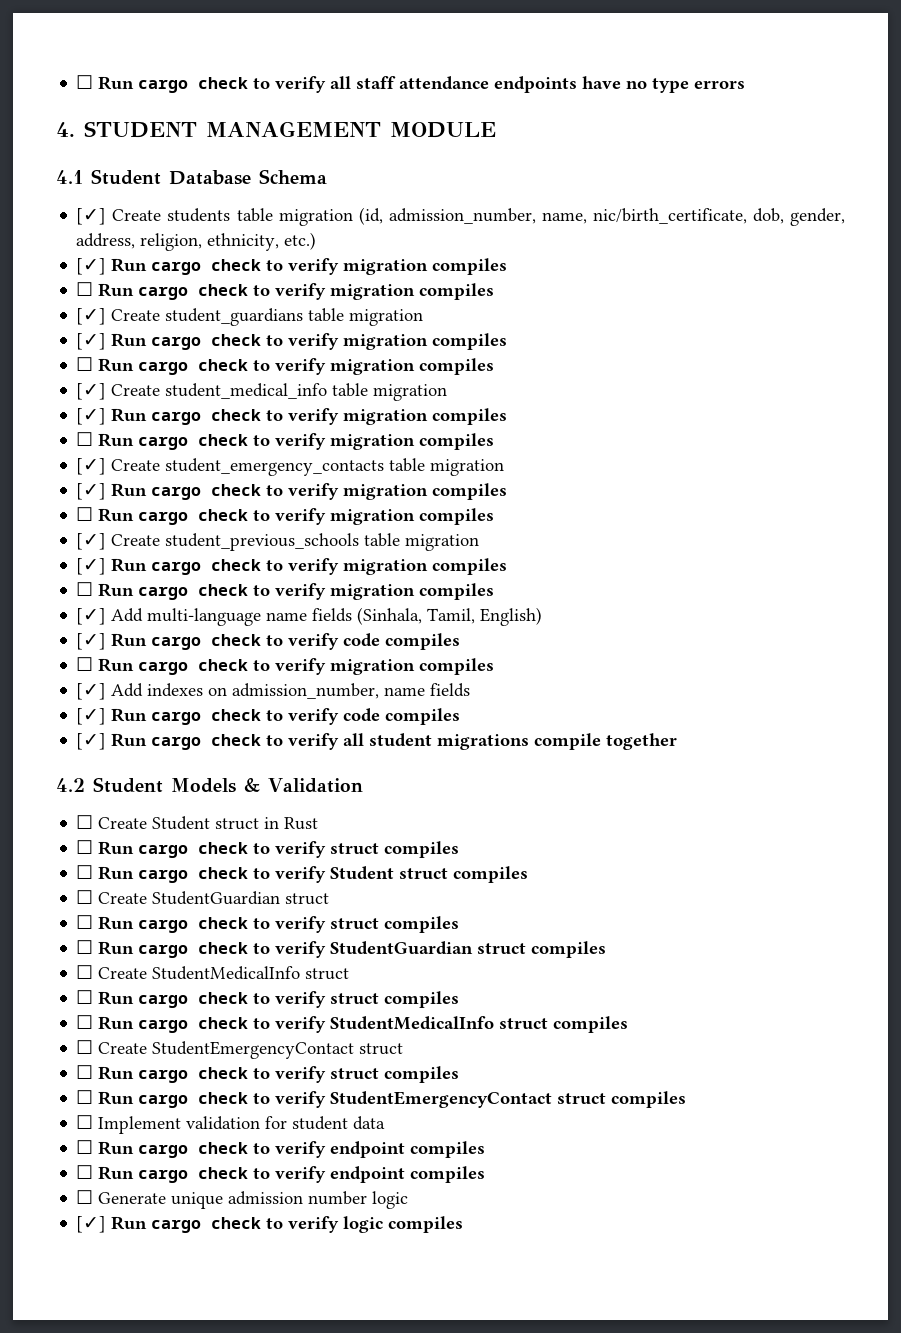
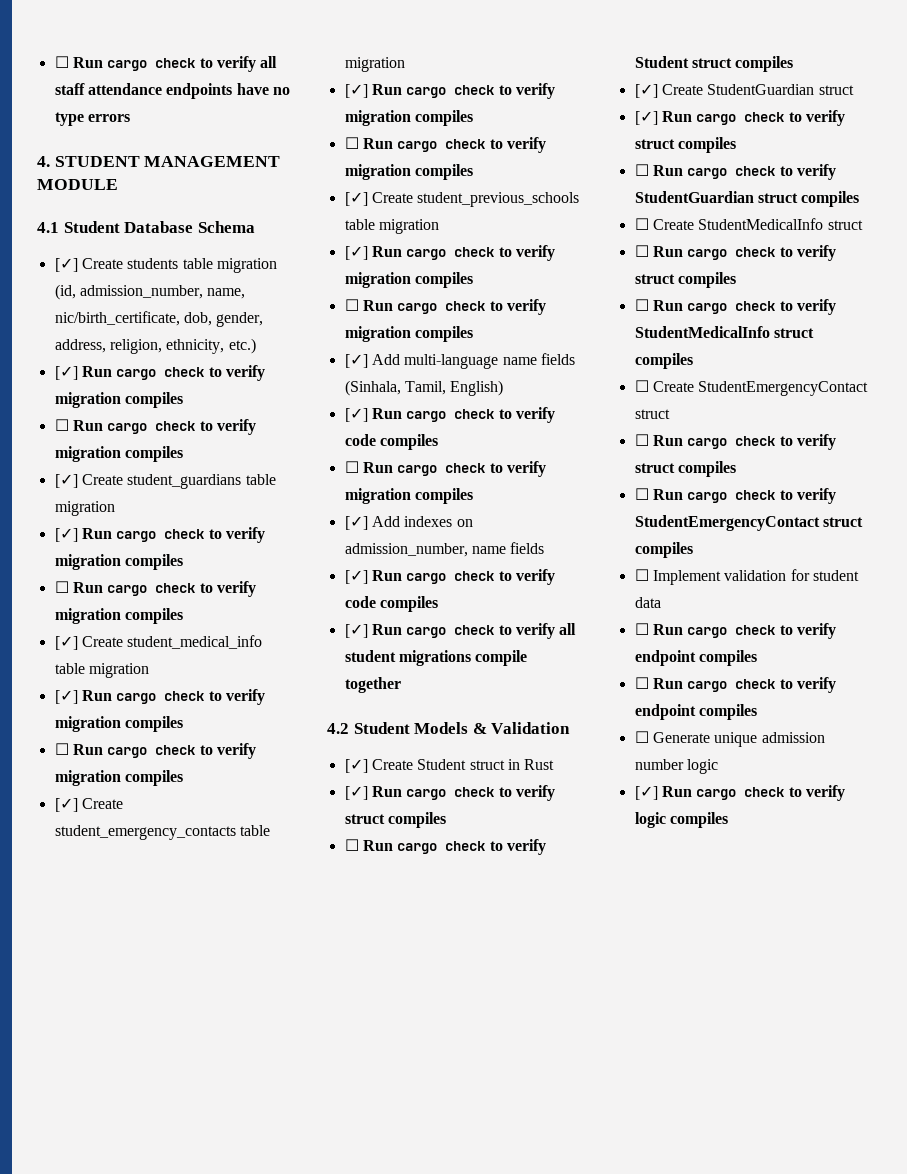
[76,815,94,829] ☐ -> [344,759,368,773] [✓]
[76,840,94,854] ☐ -> [344,786,368,800] [✓]
[76,890,94,904] ☐ -> [634,84,658,98] [✓]
[76,915,94,929] ☐ -> [634,111,658,125] [✓]

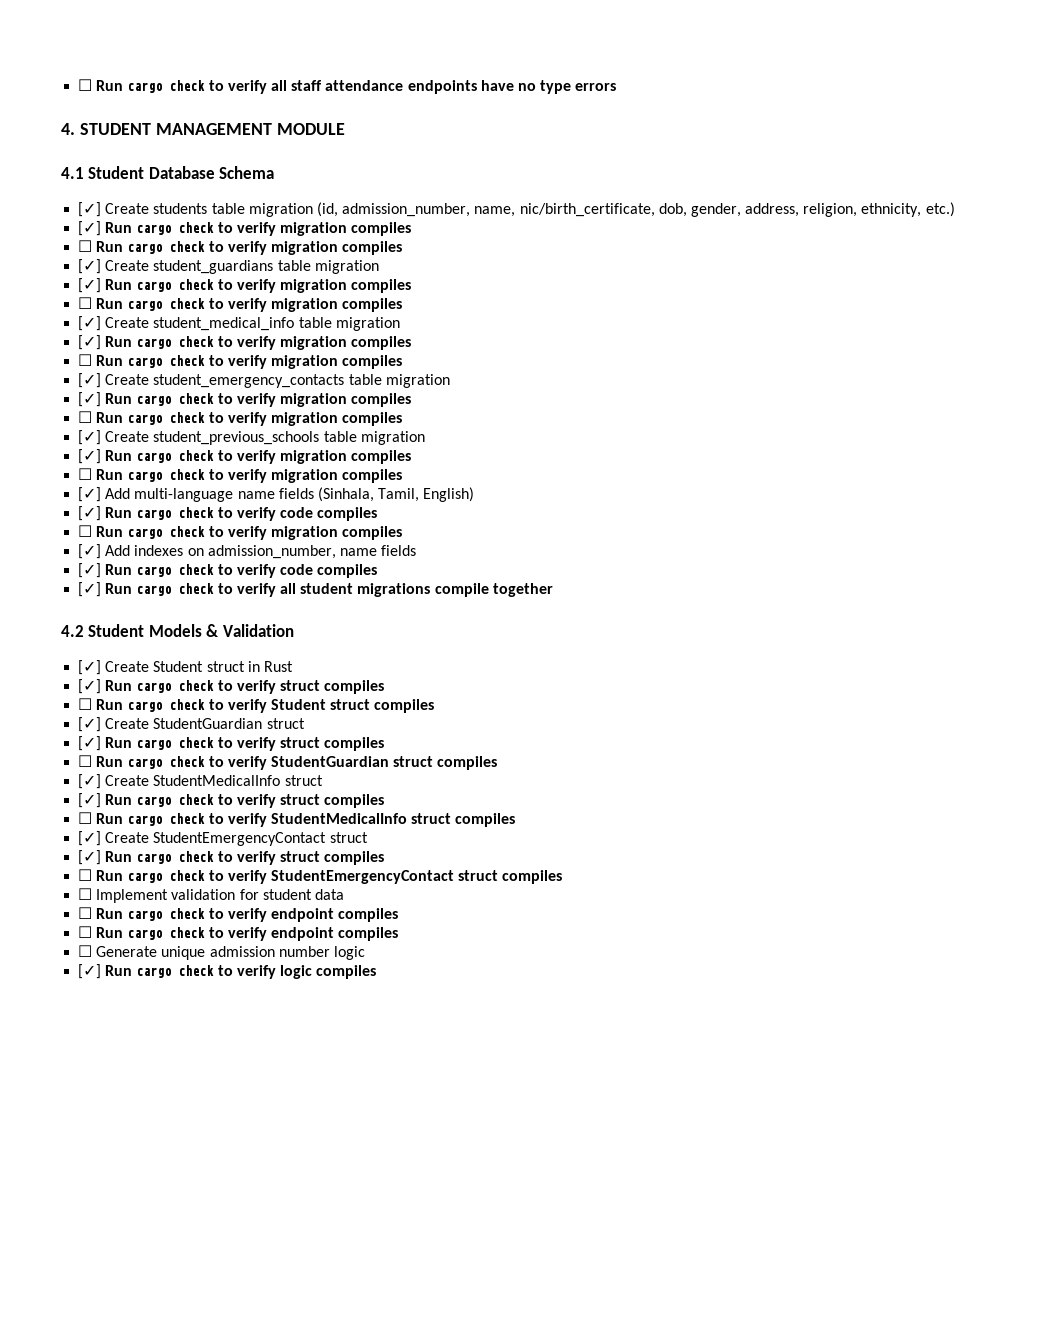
[634,218,649,230] ☐ -> [78,774,102,789] [✓]
[634,245,649,257] ☐ -> [78,793,102,808] [✓]
[634,380,649,392] ☐ -> [78,831,102,846] [✓]
[634,434,649,446] ☐ -> [78,850,102,865] [✓]

